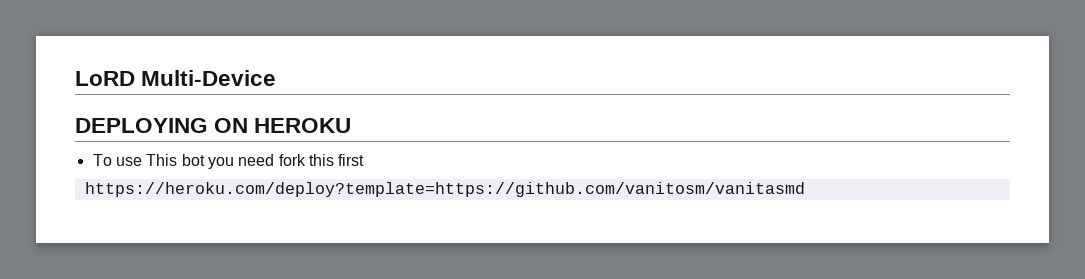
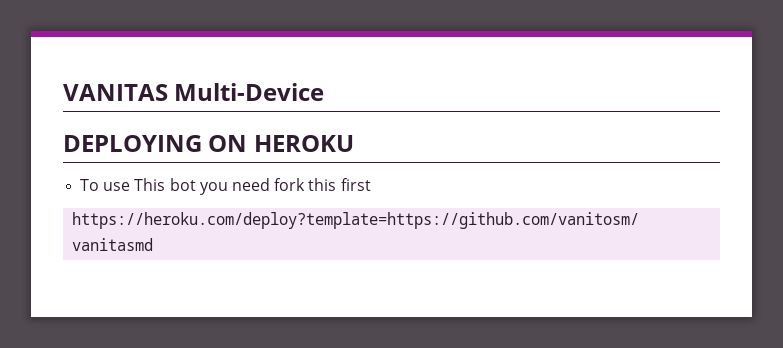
[75,71,135,86] LoRD -> [63,84,168,101] VANITAS

